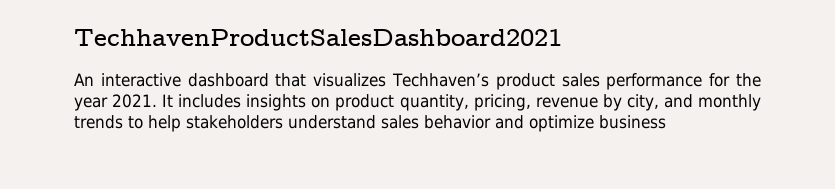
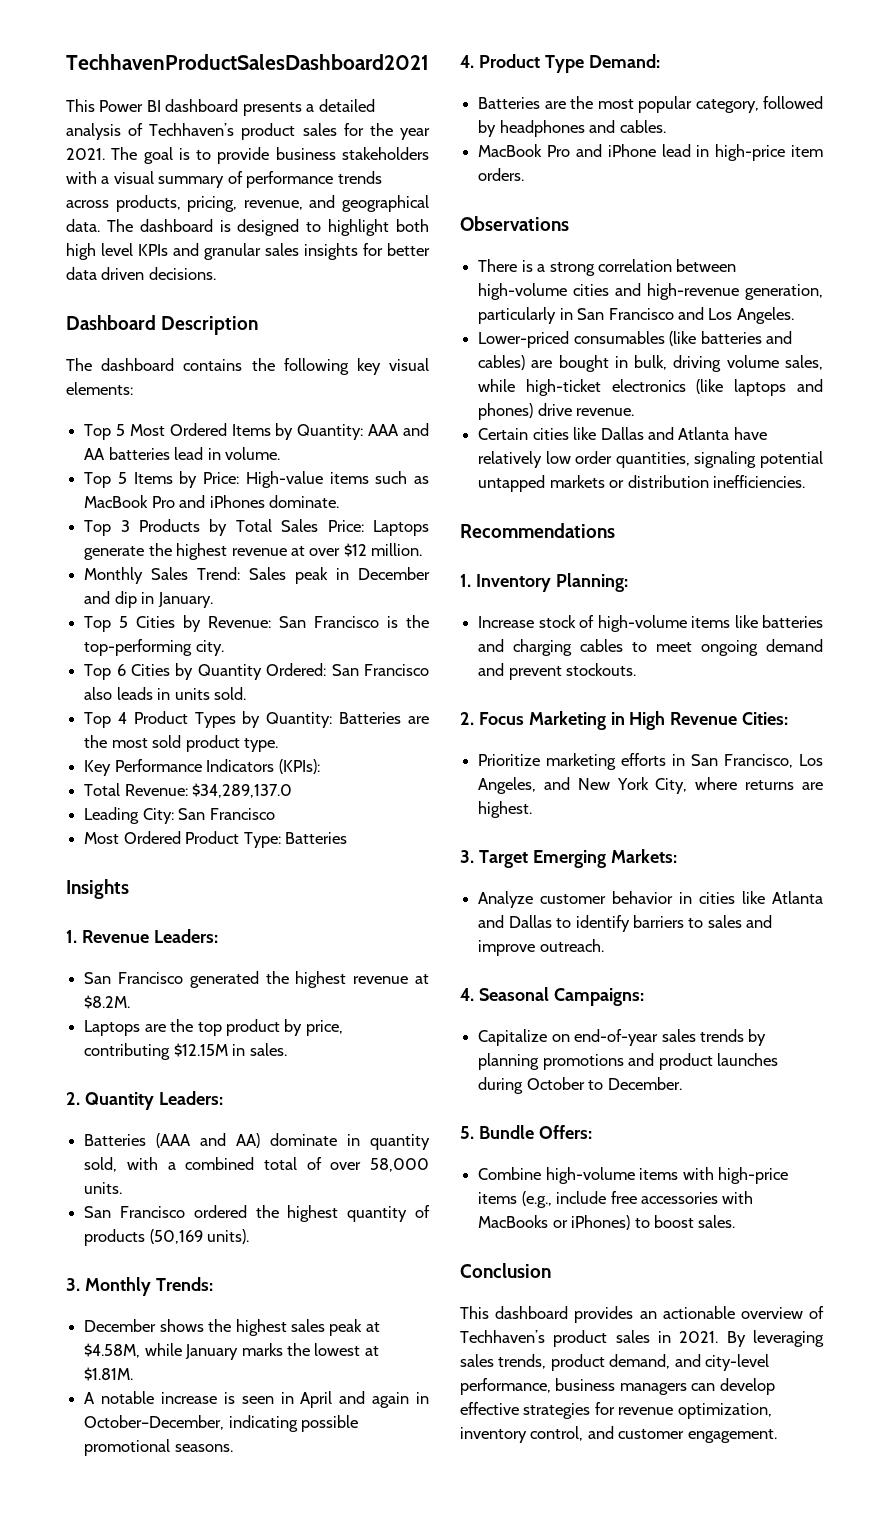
[74,73,703,90] An interactive dashboard that visualizes Techhaven’s product sales performance -> [66,99,375,116] [66,123,337,140] This Power BI dashboard presents a detailed analysis of Techhaven’s product sales
[162,94,762,111] [74,115,666,132] It includes insights on product quantity, pricing, revenue by city, and monthly trends to help stakeholders understand sales behavior and optimize business -> [111,147,429,164] [66,171,382,188] [66,195,429,212] [66,219,429,236] [66,243,430,260] [66,267,216,280] [66,315,259,335] [66,358,429,375] [66,382,133,395] [84,423,429,440] [84,447,280,460] [84,471,429,488] [84,495,339,508] [84,519,429,536] [84,543,423,560] [84,567,430,584] [84,591,213,608] [84,615,429,632] [84,639,224,656] [84,663,430,680] [84,687,246,700] [84,711,429,728] [84,735,278,752] [84,759,320,776] [84,783,293,798] [84,807,275,824] [84,831,347,848] [66,879,129,899] [66,929,218,943] [84,971,429,988] [84,995,131,1009] [84,1019,343,1036] [84,1043,287,1060] [66,1091,223,1110] [84,1133,430,1150] [84,1157,429,1172] [84,1182,123,1194] [84,1205,430,1222] [84,1229,250,1246] [66,1277,213,1296] [84,1319,380,1336] [84,1343,379,1360] [84,1367,134,1381] [84,1391,430,1408] [84,1415,359,1432] [84,1439,233,1456] [460,54,660,73] [478,96,823,113] [478,120,666,137] [478,144,823,161] [478,168,525,181] [460,216,569,231] [478,259,737,276] [478,283,823,300] [478,307,794,324] [478,331,792,348] [478,355,823,372] [478,379,823,396] [478,403,635,420] [478,427,767,440] [478,451,823,468] [478,475,805,492] [460,523,615,538] [460,573,628,592] [478,615,823,632] [478,639,823,656] [478,663,637,680] [460,711,789,730] [478,753,823,770] [478,777,823,794] [478,801,533,818] [460,849,677,868] [478,891,823,908] [478,915,773,932] [478,939,604,956] [460,987,644,1006] [478,1029,767,1046] [478,1053,778,1070] [478,1077,682,1094] [460,1125,592,1139] [478,1167,788,1184] [478,1191,754,1208] [478,1215,736,1230] [460,1263,551,1278] [460,1306,824,1323] [460,1330,824,1347] [460,1354,770,1371] [460,1378,775,1395] [460,1402,772,1419] [460,1426,777,1443] The goal is to provide business stakeholders with a visual summary of performance trends across products, pricing, revenue, and geographical data. The dashboard is designed to highlight both high level KPIs and granular sales insights for better data driven decisions. // Dashboard Description // The dashboard contains the following key visual elements: // Top 5 Most Ordered Items by Quantity: AAA and AA batteries lead in volume. // Top 5 Items by Price: High-value items such as MacBook Pro and iPhones dominate. // Top 3 Products by Total Sales Price: Laptops generate the highest revenue at over $12 million. // Monthly Sales Trend: Sales peak in December and dip in January. // Top 5 Cities by Revenue: San Francisco is the top-performing city. // Top 6 Cities by Quantity Ordered: San Francisco also leads in units sold. // Top 4 Product Types by Quantity: Batteries are the most sold product type. // Key Performance Indicators (KPIs): // Total Revenue: $34,289,137.0 // Leading City: San Francisco // Most Ordered Product Type: Batteries // Insights // 1. Revenue Leaders: // San Francisco generated the highest revenue at $8.2M. // Laptops are the top product by price, contributing $12.15M in sales. // 2. Quantity Leaders: // Batteries (AAA and AA) dominate in quantity sold, with a combined total of over 58,000 units. // San Francisco ordered the highest quantity of products (50,169 units). // 3. Monthly Trends: // December shows the highest sales peak at $4.58M, while January marks the lowest at $1.81M. // A notable increase is seen in April and again in October–December, indicating possible promotional seasons. // 4. Product Type Demand: // Batteries are the most popular category, followed by headphones and cables. // MacBook Pro and iPhone lead in high-price item orders. // Observations // There is a strong correlation between high-volume cities and high-revenue generation, particularly in San Francisco and Los Angeles. // Lower-priced consumables (like batteries and cables) are bought in bulk, driving volume sales, while high-ticket electronics (like laptops and phones) drive revenue. // Certain cities like Dallas and Atlanta have relatively low order quantities, signaling potential untapped markets or distribution inefficiencies. // Recommendations // 1. Inventory Planning: // Increase stock of high-volume items like batteries and charging cables to meet ongoing demand and prevent stockouts. // 2. Focus Marketing in High Revenue Cities: // Prioritize marketing efforts in San Francisco, Los Angeles, and New York City, where returns are highest. // 3. Target Emerging Markets: // Analyze customer behavior in cities like Atlanta and Dallas to identify barriers to sales and improve outreach. // 4. Seasonal Campaigns: // Capitalize on end-of-year sales trends by planning promotions and product launches during October to December. // 5. Bundle Offers: // Combine high-volume items with high-price items (e.g., include free accessories with MacBooks or iPhones) to boost sales. // Conclusion // This dashboard provides an actionable overview of Techhaven’s product sales in 2021. By leveraging sales trends, product demand, and city-level performance, business managers can develop effective strategies for revenue optimization, inventory control, and customer engagement.

